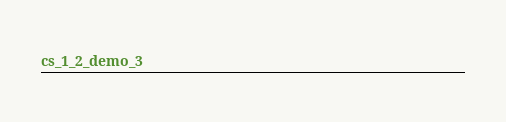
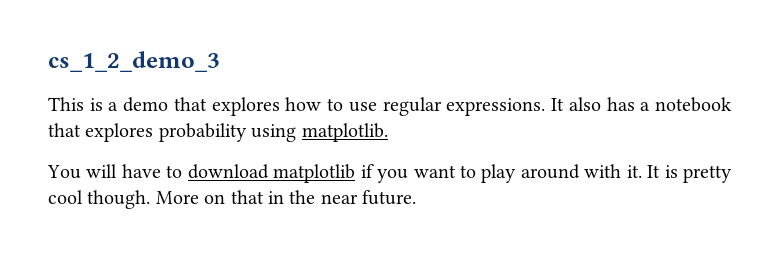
(143, 61) none -> [48,97,733,116] [48,123,388,142] [47,164,732,183] [48,190,417,209] // This is a demo that explores how to use regular expressions. It also has a notebook that explores probability using matplotlib. // You will have to download matplotlib if you want to play around with it. It is pretty cool though. More on that in the near future.

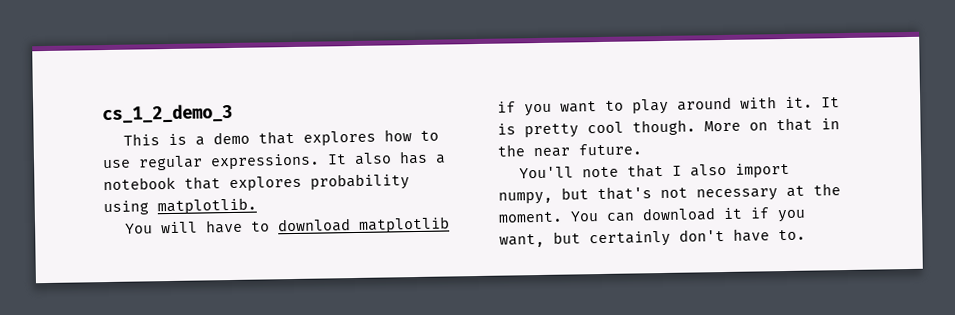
(417, 197) none -> [519,162,791,179] [498,183,841,205] [498,207,806,223] [499,228,806,248] // You'll note that I also import numpy, but that's not necessary at the moment. You can download it if you want, but certainly don't have to.

